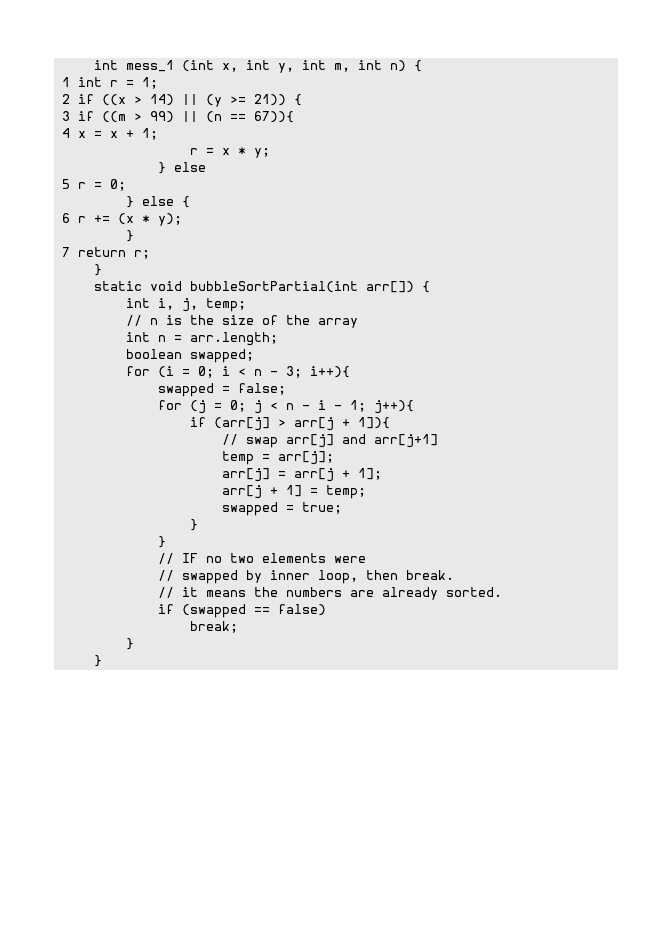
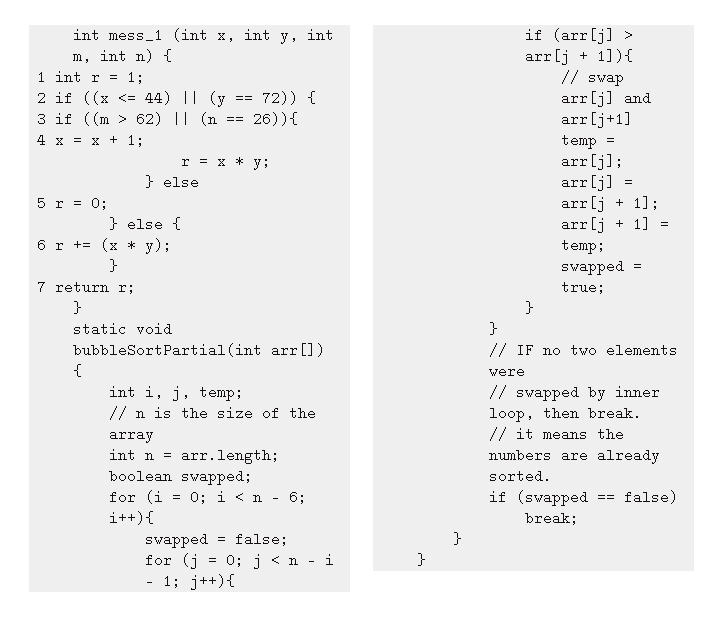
[134,94,287,107] > 14) || (y >= 21)) -> [118,91,299,107] <= 44) || (y == 72))
[150,111,175,123] 99) -> [136,112,164,126] 62)
[254,111,295,123] 67)){ -> [253,112,299,126] 26)){
[286,366,303,378] 3; -> [289,490,308,504] 6;

